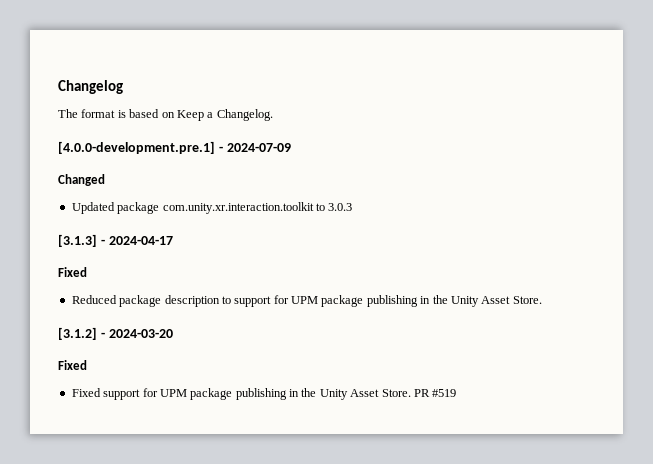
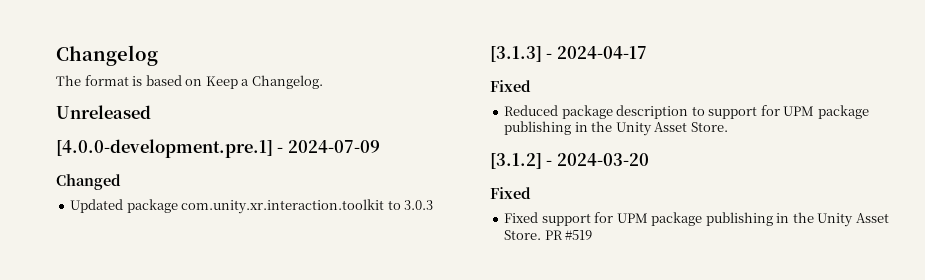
(273, 115) none -> [56,105,151,119] // Unreleased

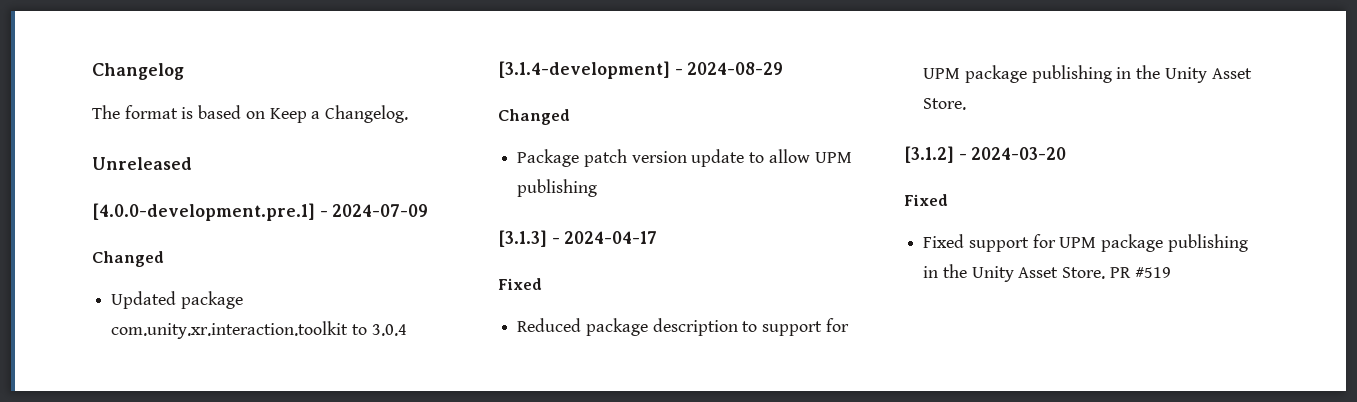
[404,200,434,210] 3.0.3 -> [371,324,407,336] [498,61,784,79] [498,109,570,125] [517,149,852,167] [517,179,598,197] 3.0.4 // [3.1.4-development] - 2024-08-29 // Changed // Package patch version update to allow UPM publishing

